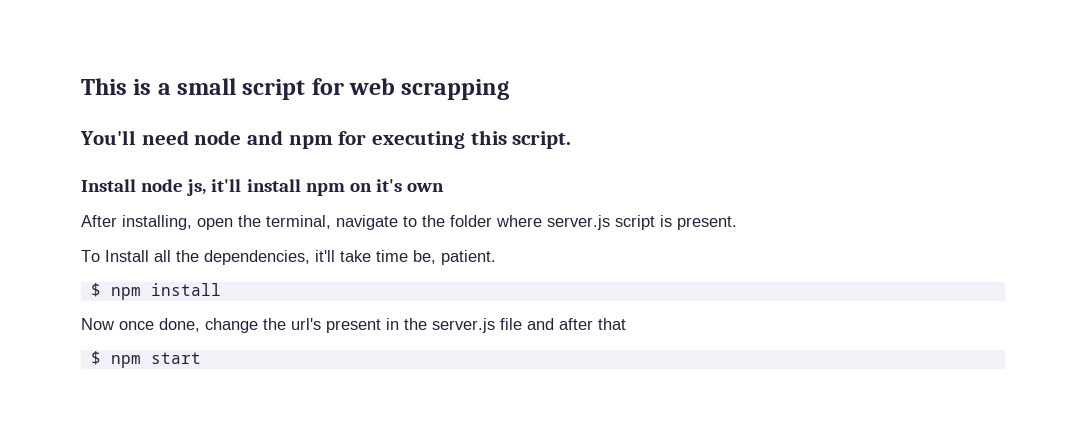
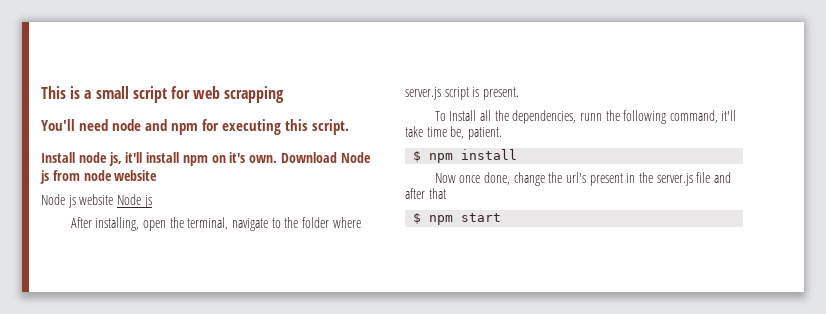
[407,183,445,192] own -> [249,152,371,163] [40,170,158,184] [41,194,152,208] own. Download Node js from node website // Node js website Node js
(310, 257) none -> [579,110,718,124] runn the following command,

